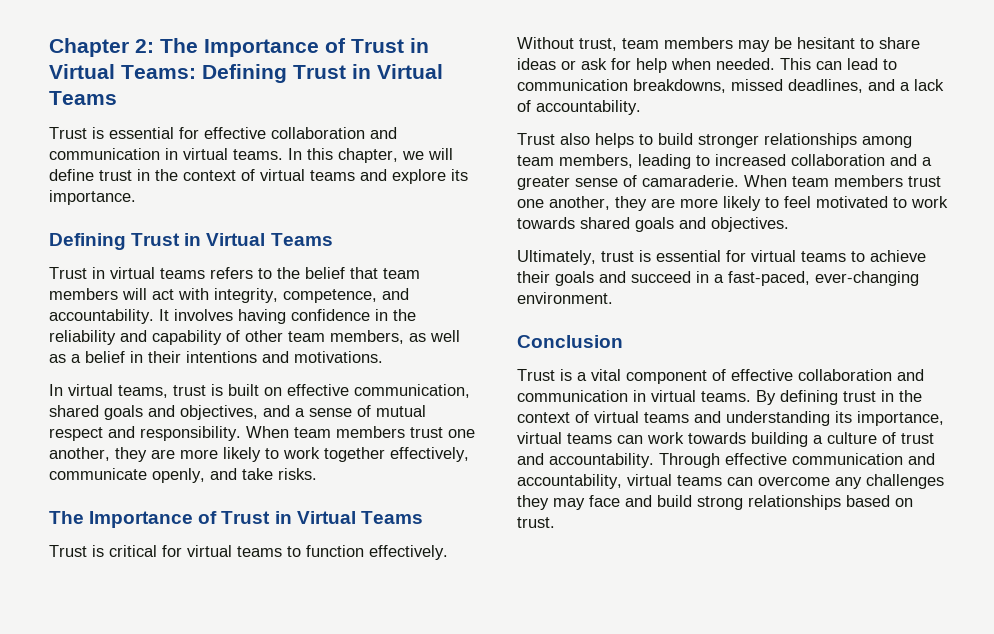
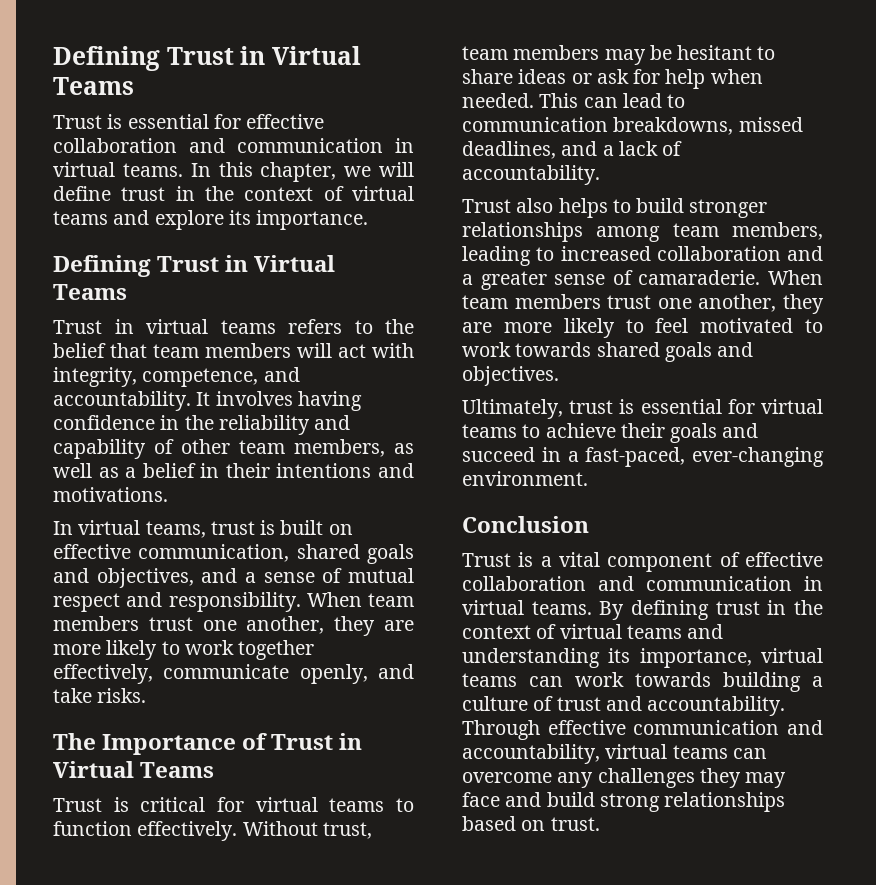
[49,38,429,57] [49,64,196,79] Chapter 2: The Importance of Trust in Virtual Teams: -> (53, 58) none

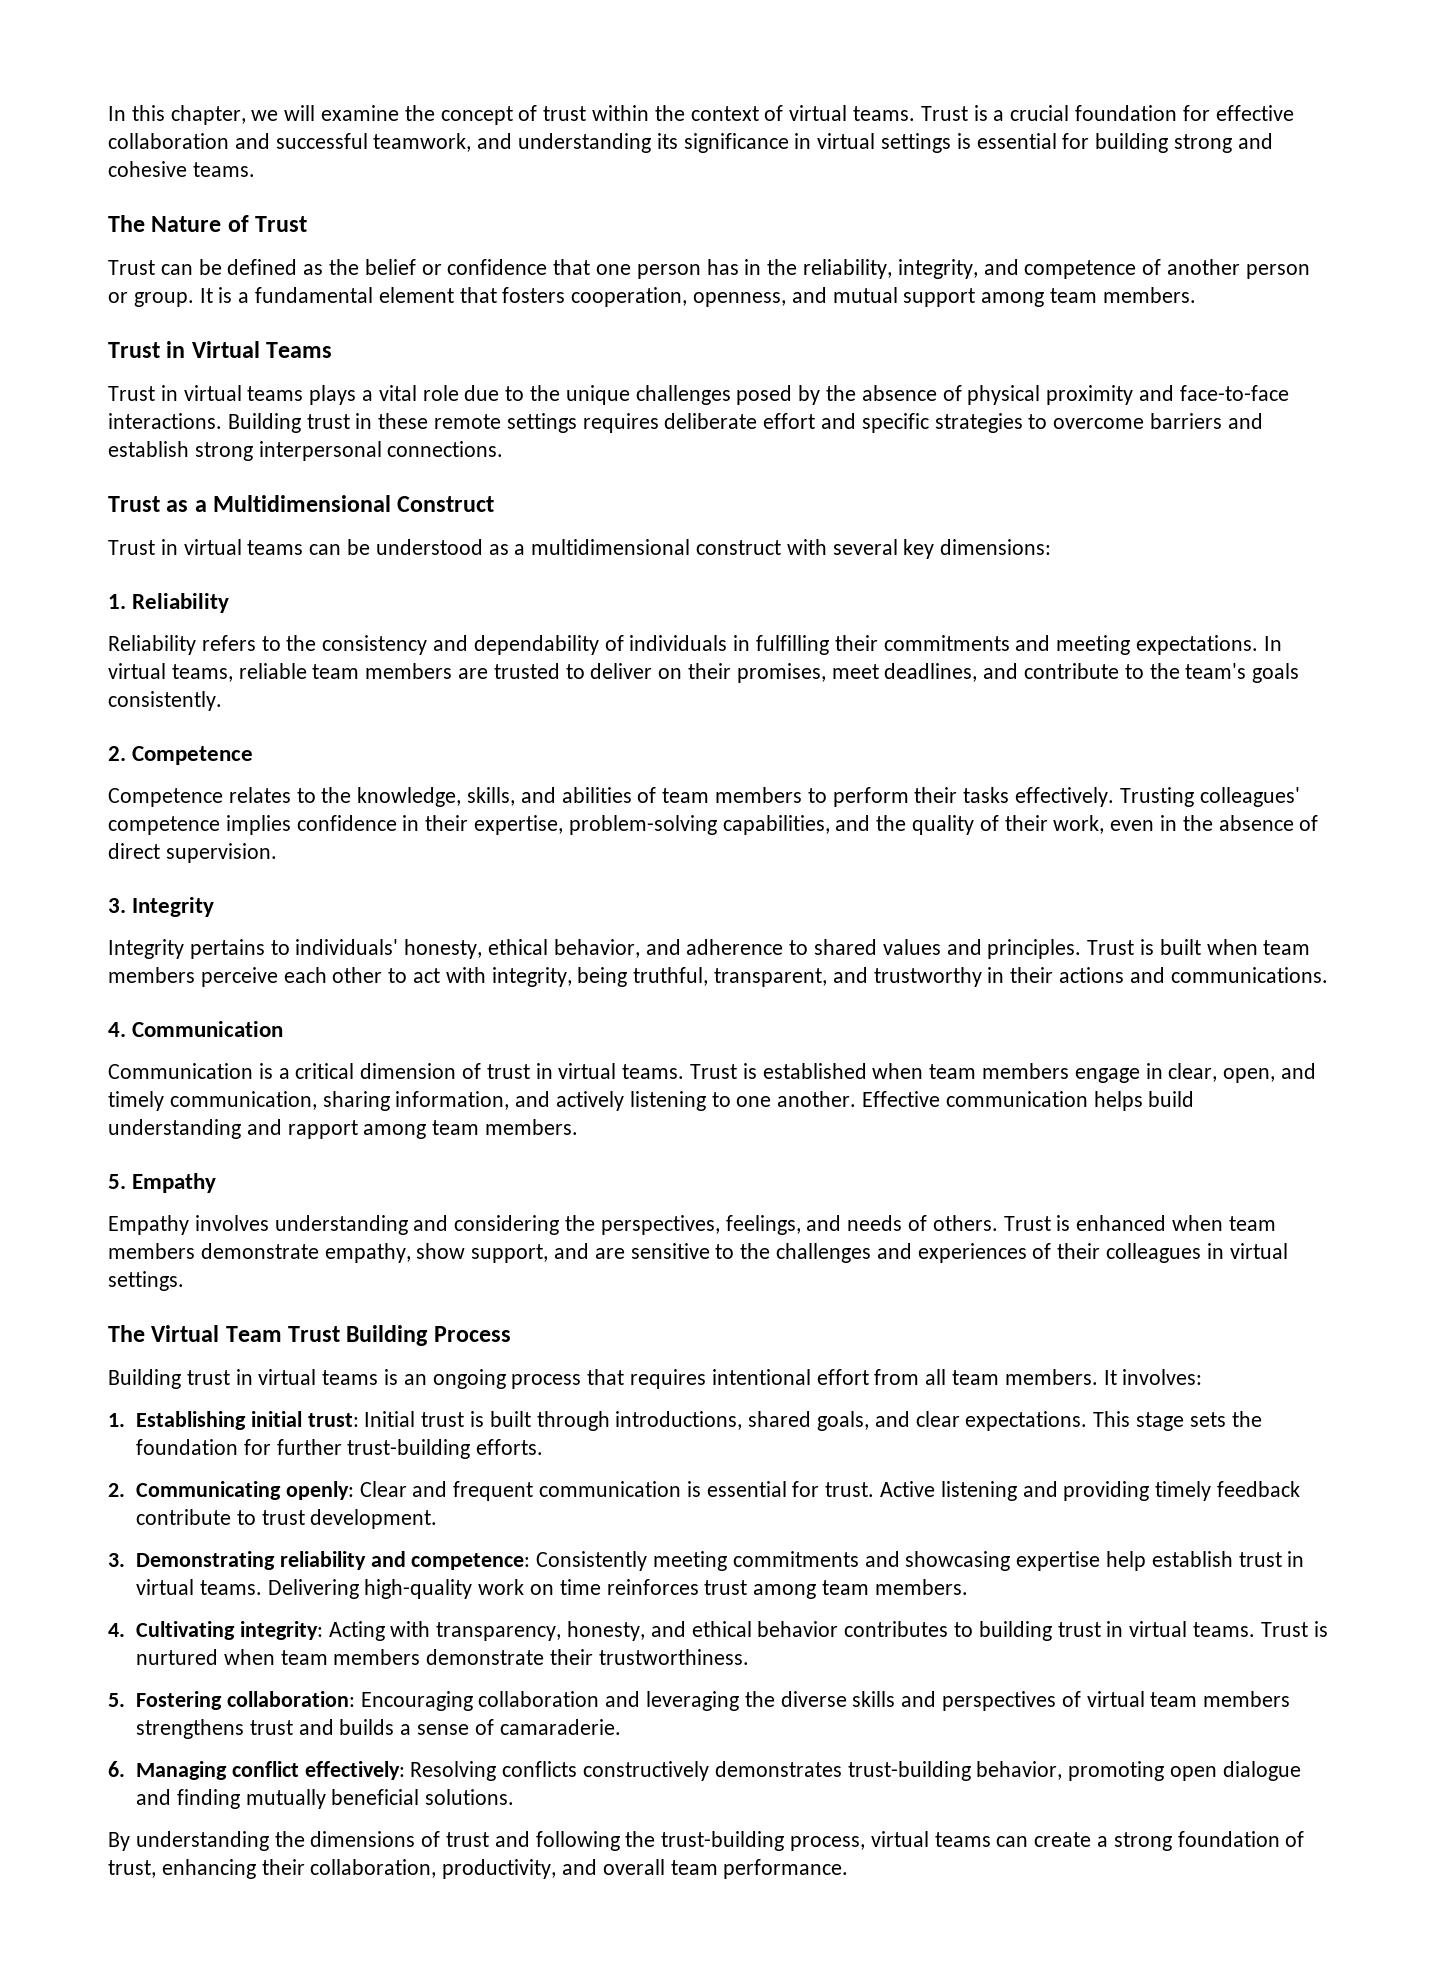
[53,46,361,71] [53,77,134,95] [53,114,325,129] [53,138,414,153] [53,162,183,177] Defining Trust in Virtual Teams // Trust is essential for effective collaboration and communication in virtual teams. -> (108, 113) none
[53,186,414,201] [53,210,369,230] [53,255,151,277] define trust in the context of virtual teams and explore its importance. // Defining -> [321,105,1294,125] [108,133,1273,153] [108,161,255,177] [108,215,308,232] [108,259,1310,279] [108,287,1196,307] examine the concept of trust within the context of virtual teams. Trust is a crucial foundation for effective collaboration and successful teamwork, and understanding its significance in virtual settings is essential for building strong and cohesive teams. // The Nature of Trust // Trust can be defined as the belief or confidence that one person has in the reliability, integrity, and competence of another person or group. It is a fundamental element that fosters cooperation, openness, and mutual support among team members. //
[288,319,414,334] [53,343,414,358] [53,367,300,387] [53,391,362,411] [53,415,351,435] [53,439,414,459] [53,463,414,478] [53,487,168,502] [53,520,353,538] [53,544,415,564] [53,568,414,588] [53,592,414,612] [53,616,415,636] [53,640,315,660] [53,664,415,684] [53,688,147,703] [53,733,363,755] [53,761,215,778] [53,797,414,812] [53,821,372,841] [462,45,776,65] [462,69,763,89] [462,93,686,108] [462,117,803,135] [462,141,683,159] [462,165,600,185] [462,198,768,218] [462,222,823,242] [462,246,823,266] [462,270,823,290] [462,294,824,314] [462,318,823,338] [462,342,754,362] [462,366,559,386] [462,399,823,419] [462,423,759,443] [462,447,824,467] [462,471,588,486] [462,516,589,533] [462,552,823,572] [462,576,823,591] [462,600,823,620] [462,624,724,639] [462,648,823,668] [462,672,823,692] [462,696,786,716] [462,720,823,740] [462,744,767,764] [462,768,787,788] [462,792,786,812] [462,816,600,831] refers to the belief that team members will act with integrity, competence, and accountability. It involves having confidence in the reliability and capability of other team members, as well as a belief in their intentions and motivations. // In virtual teams, trust is built on effective communication, shared goals and objectives, and a sense of mutual respect and responsibility. When team members trust one another, they are more likely to work together effectively, communicate openly, and take risks. // The Importance of Trust in Virtual Teams // Trust is critical for virtual teams to function effectively. Without trust, team members may be hesitant to share ideas or ask for help when needed. This can lead to communication breakdowns, missed deadlines, and a lack of accountability. // Trust also helps to build stronger relationships among team members, leading to increased collaboration and a greater sense of camaraderie. When team members trust one another, they are more likely to feel motivated to work towards shared goals and objectives. // Ultimately, trust is essential for virtual teams to achieve their goals and succeed in a fast-paced, ever-changing environment. // Conclusion // Trust is a vital component of effective collaboration and communication in virtual teams. By defining trust in the context of virtual teams and understanding its importance, virtual teams can work towards building a culture of trust and accountability. Through effective communication and accountability, virtual teams can overcome any challenges they may face and build strong relationships based on trust. -> [309,385,1289,405] [108,413,1263,433] [108,441,504,461] [108,495,495,512] [108,539,1052,559] [108,593,230,613] [108,635,1282,655] [108,663,1300,683] [108,691,222,711] [108,746,254,765] [108,787,1300,807] [108,815,1319,835] [108,843,277,863] [108,897,215,917] [108,939,1311,959] [108,967,1328,987] [108,1021,284,1037] [108,1063,1317,1083] [108,1091,1195,1111] [108,1119,579,1139] [108,1173,217,1193] [108,1215,1276,1235] [108,1243,1288,1263] [108,1271,184,1291] [108,1325,511,1346] [108,1369,1203,1389] [108,1411,1262,1431] [135,1439,544,1459] [108,1481,1301,1501] [135,1509,438,1529] [108,1551,1305,1571] [135,1579,968,1599] [108,1621,1328,1641] [135,1649,749,1665] [108,1691,1291,1711] [135,1719,621,1739] [108,1761,1301,1781] [135,1789,515,1809] [108,1831,1305,1851] [108,1859,849,1879] plays a vital role due to the unique challenges posed by the absence of physical proximity and face-to-face interactions. Building trust in these remote settings requires deliberate effort and specific strategies to overcome barriers and establish strong interpersonal connections. // Trust as a Multidimensional Construct // Trust in virtual teams can be understood as a multidimensional construct with several key dimensions: // 1. Reliability // Reliability refers to the consistency and dependability of individuals in fulfilling their commitments and meeting expectations. In virtual teams, reliable team members are trusted to deliver on their promises, meet deadlines, and contribute to the team's goals consistently. // 2. Competence // Competence relates to the knowledge, skills, and abilities of team members to perform their tasks effectively. Trusting colleagues' competence implies confidence in their expertise, problem-solving capabilities, and the quality of their work, even in the absence of direct supervision. // 3. Integrity // Integrity pertains to individuals' honesty, ethical behavior, and adherence to shared values and principles. Trust is built when team members perceive each other to act with integrity, being truthful, transparent, and trustworthy in their actions and communications. // 4. Communication // Communication is a critical dimension of trust in virtual teams. Trust is established when team members engage in clear, open, and timely communication, sharing information, and actively listening to one another. Effective communication helps build understanding and rapport among team members. // 5. Empathy // Empathy involves understanding and considering the perspectives, feelings, and needs of others. Trust is enhanced when team members demonstrate empathy, show support, and are sensitive to the challenges and experiences of their colleagues in virtual settings. // The Virtual Team Trust Building Process // Building trust in virtual teams is an ongoing process that requires intentional effort from all team members. It involves: // 1. Establishing initial trust: Initial trust is built through introductions, shared goals, and clear expectations. This stage sets the foundation for further trust-building efforts. // 2. Communicating openly: Clear and frequent communication is essential for trust. Active listening and providing timely feedback contribute to trust development. // 3. Demonstrating reliability and competence: Consistently meeting commitments and showcasing expertise help establish trust in virtual teams. Delivering high-quality work on time reinforces trust among team members. // 4. Cultivating integrity: Acting with transparency, honesty, and ethical behavior contributes to building trust in virtual teams. Trust is nurtured when team members demonstrate their trustworthiness. // 5. Fostering collaboration: Encouraging collaboration and leveraging the diverse skills and perspectives of virtual team members strengthens trust and builds a sense of camaraderie. // 6. Managing conflict effectively: Resolving conflicts constructively demonstrates trust-building behavior, promoting open dialogue and finding mutually beneficial solutions. // By understanding the dimensions of trust and following the trust-building process, virtual teams can create a strong foundation of trust, enhancing their collaboration, productivity, and overall team performance.

